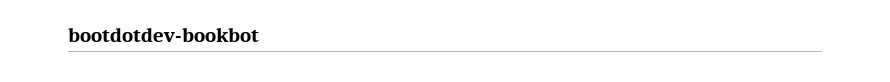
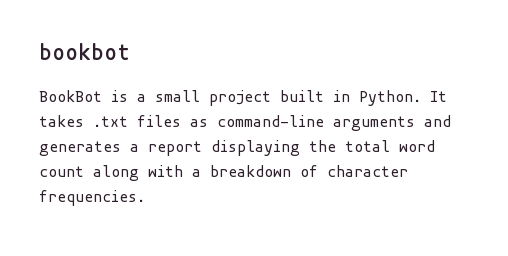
[68,27,259,42] bootdotdev-bookbot -> [39,43,130,60] [39,90,447,106] [39,115,451,131] [39,140,435,156] [39,165,408,181] [39,190,145,206] bookbot // BookBot is a small project built in Python. It takes .txt files as command-line arguments and generates a report displaying the total word count along with a breakdown of character frequencies.

